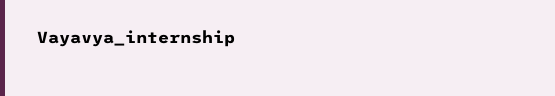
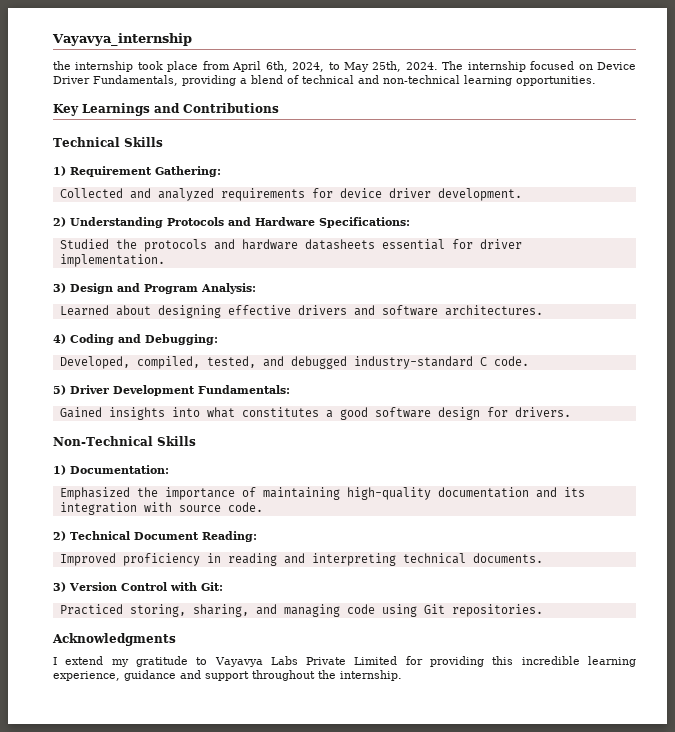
(235, 38) none -> [53,61,636,72] [53,75,596,86] [53,103,279,116] [53,137,163,147] [53,166,221,177] [59,188,522,201] [53,217,410,228] [59,239,522,252] [59,254,165,267] [53,283,256,294] [59,305,543,318] [53,334,218,345] [59,356,529,369] [53,385,290,396] [59,407,571,420] [53,436,196,446] [53,465,169,475] [59,487,585,500] [59,502,263,515] [53,531,257,542] [59,553,543,566] [53,582,223,592] [59,604,543,617] [52,633,176,646] [53,656,637,667] [53,670,402,681] // the internship took place from April 6th, 2024, to May 25th, 2024. The internship focused on Device Driver Fundamentals, providing a blend of technical and non-technical learning opportunities. // Key Learnings and Contributions // Technical Skills // 1) Requirement Gathering: // Collected and analyzed requirements for device driver development. // 2) Understanding Protocols and Hardware Specifications: // Studied the protocols and hardware datasheets essential for driver implementation. // 3) Design and Program Analysis: // Learned about designing effective drivers and software architectures. // 4) Coding and Debugging: // Developed, compiled, tested, and debugged industry-standard C code. // 5) Driver Development Fundamentals: // Gained insights into what constitutes a good software design for drivers. // Non-Technical Skills // 1) Documentation: // Emphasized the importance of maintaining high-quality documentation and its integration with source code. // 2) Technical Document Reading: // Improved proficiency in reading and interpreting technical documents. // 3) Version Control with Git: // Practiced storing, sharing, and managing code using Git repositories. // Acknowledgments // I extend my gratitude to Vayavya Labs Private Limited for providing this incredible learning experience, guidance and support throughout the internship.

